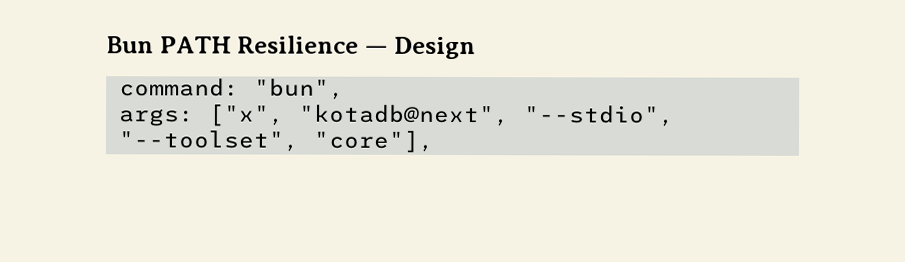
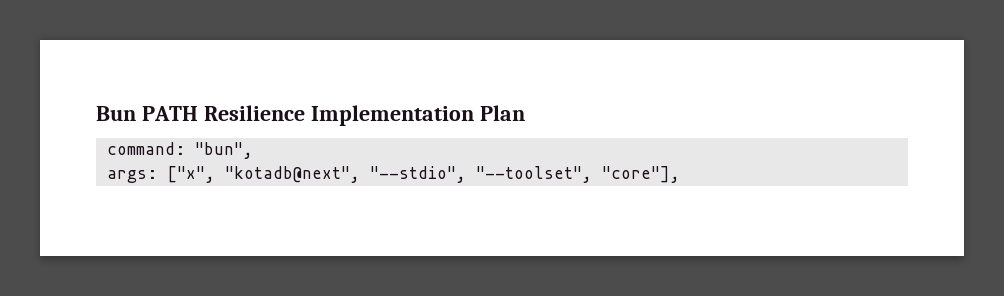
[365,36,476,60] — Design -> [310,105,525,126] Implementation Plan

